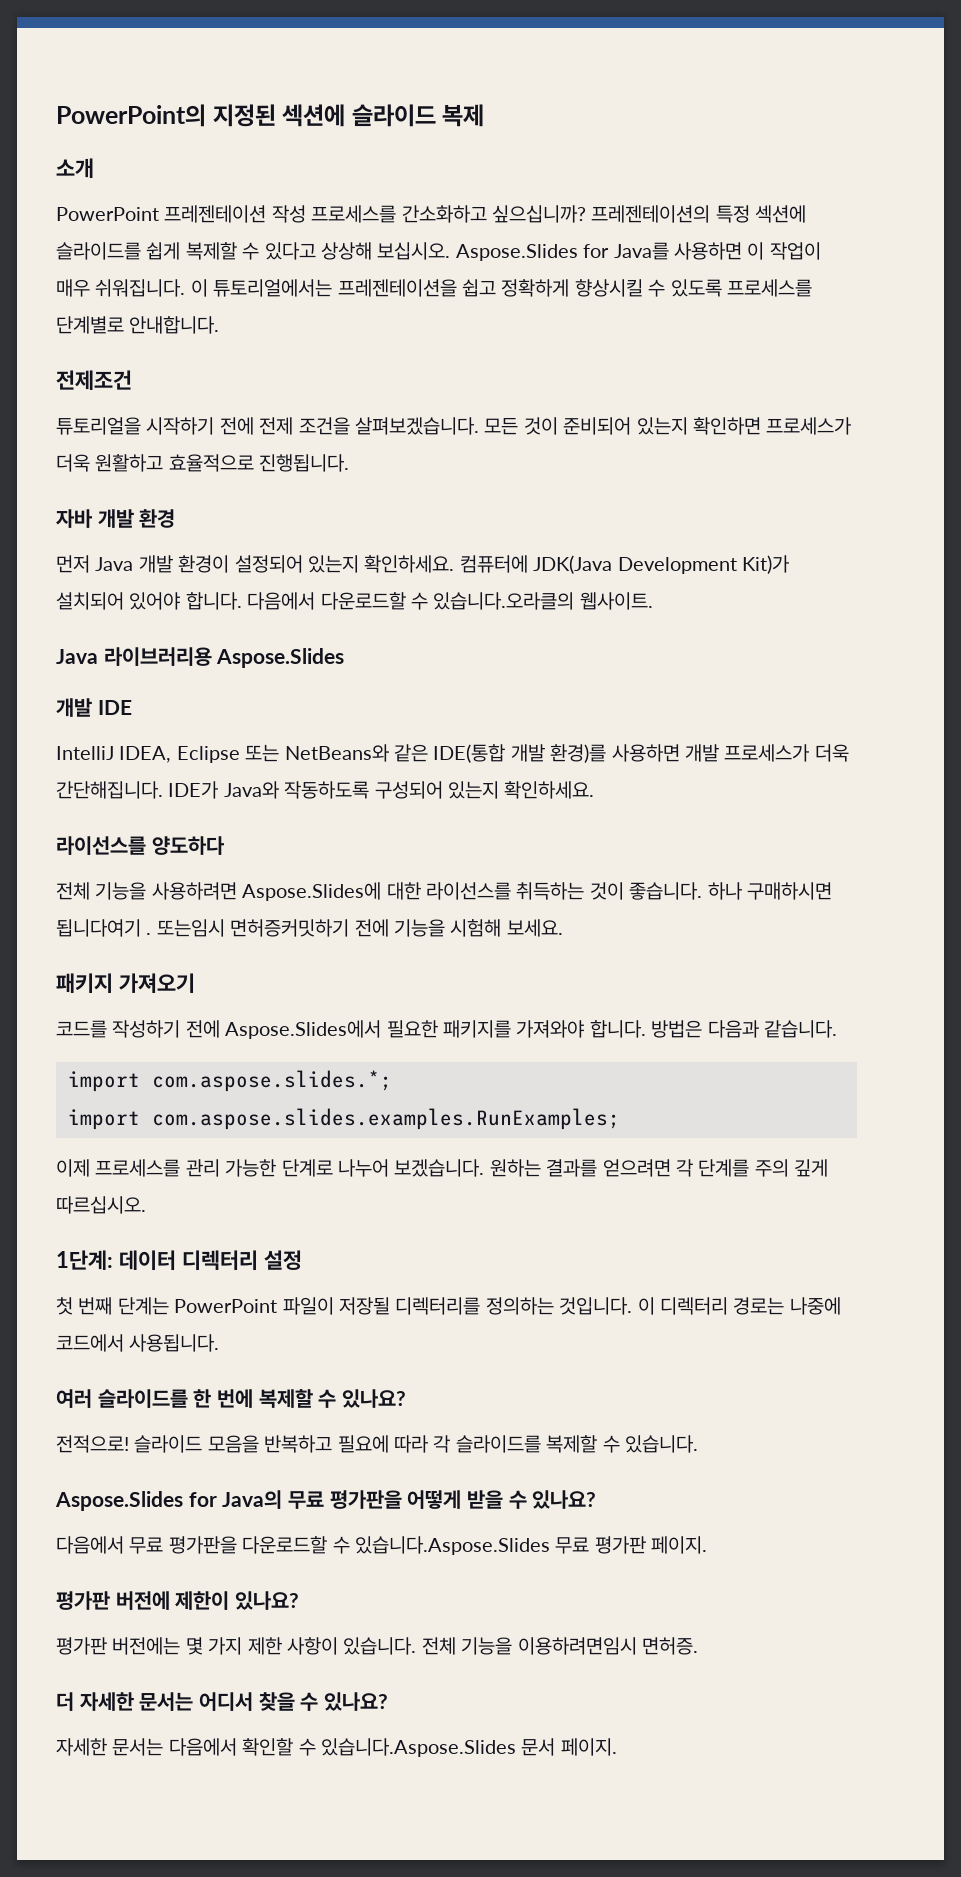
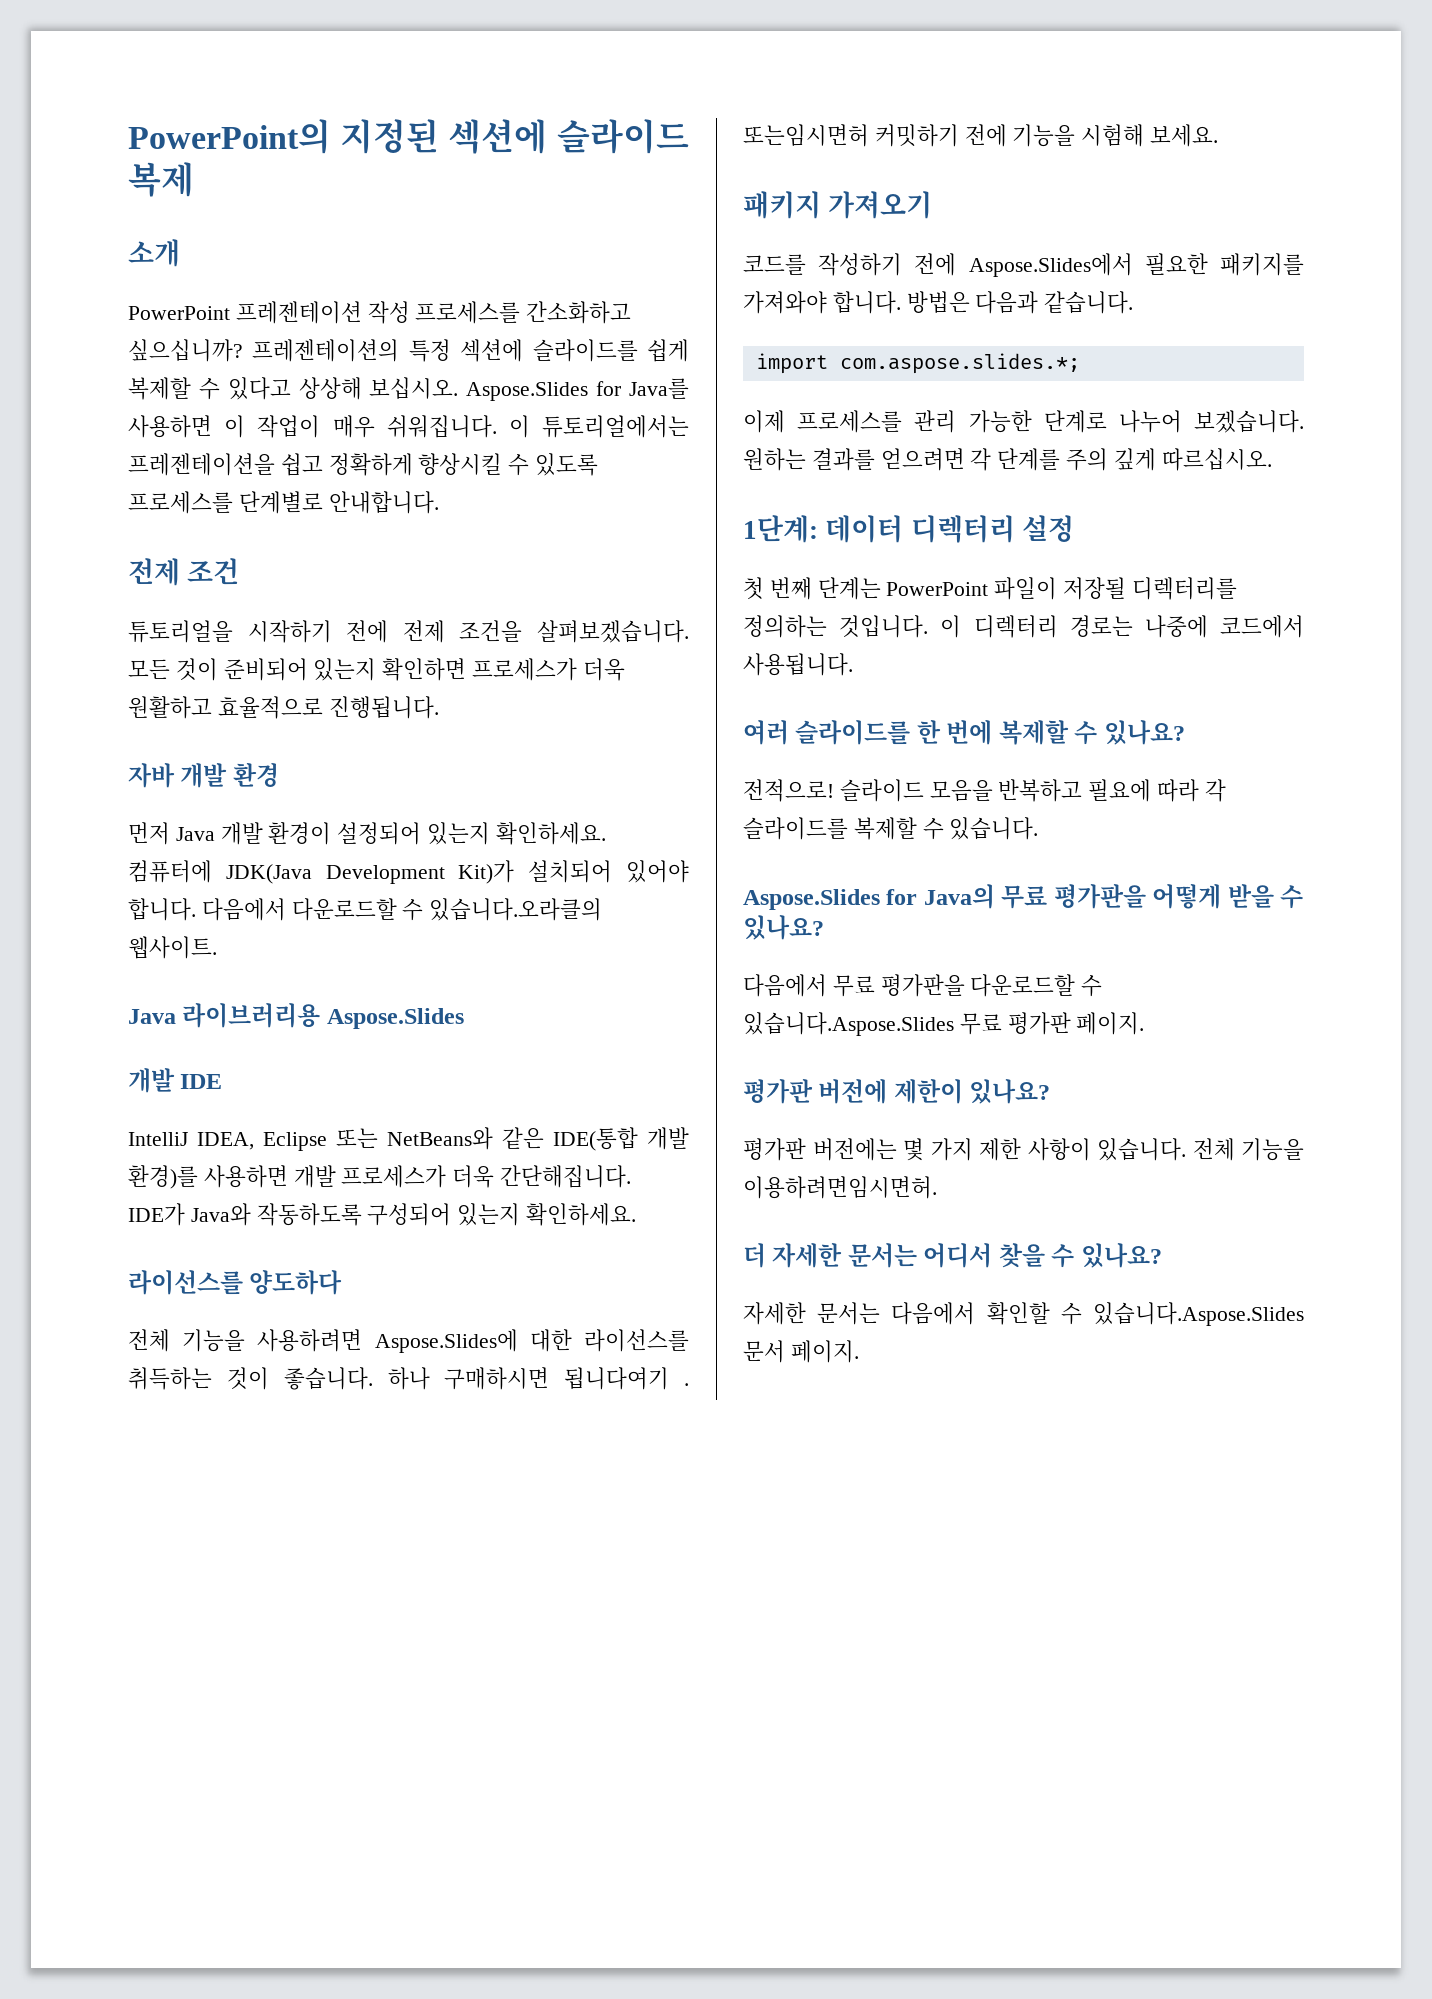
[56,370,132,390] 전제조건 -> [128,558,240,586] 전제 조건
[156,919,350,937] 또는임시 면허증커밋하기 -> [743,124,959,147] 또는임시면허 커밋하기
[68,1108,620,1130] // import com.aspose.slides.examples.RunExamples; -> (1080, 363) none
[517,1637,698,1655] 이용하려면임시 면허증. -> [743,1176,937,1199] 이용하려면임시면허.

